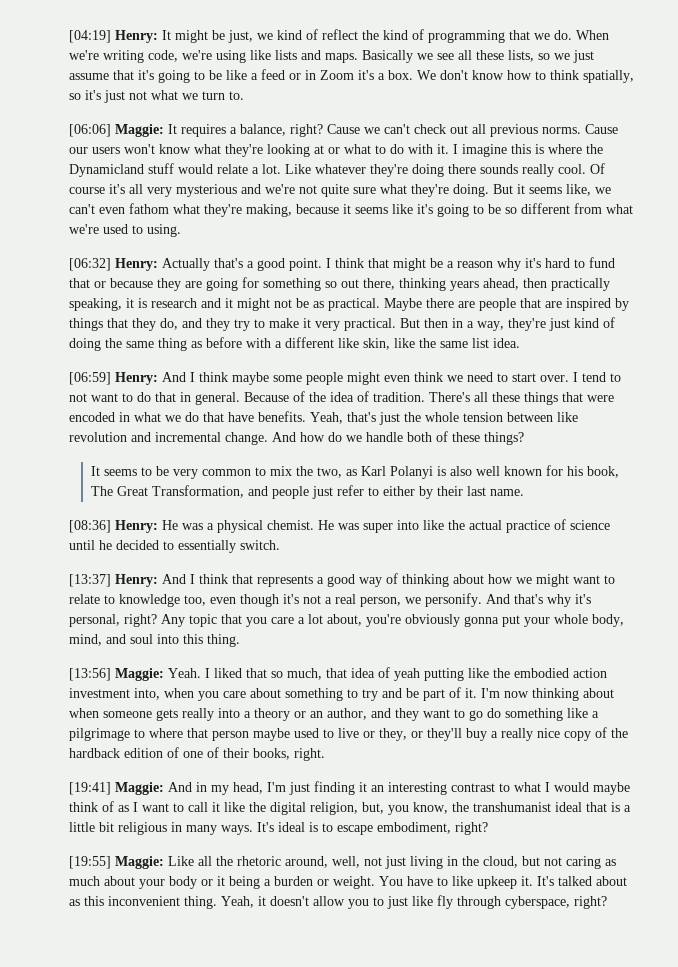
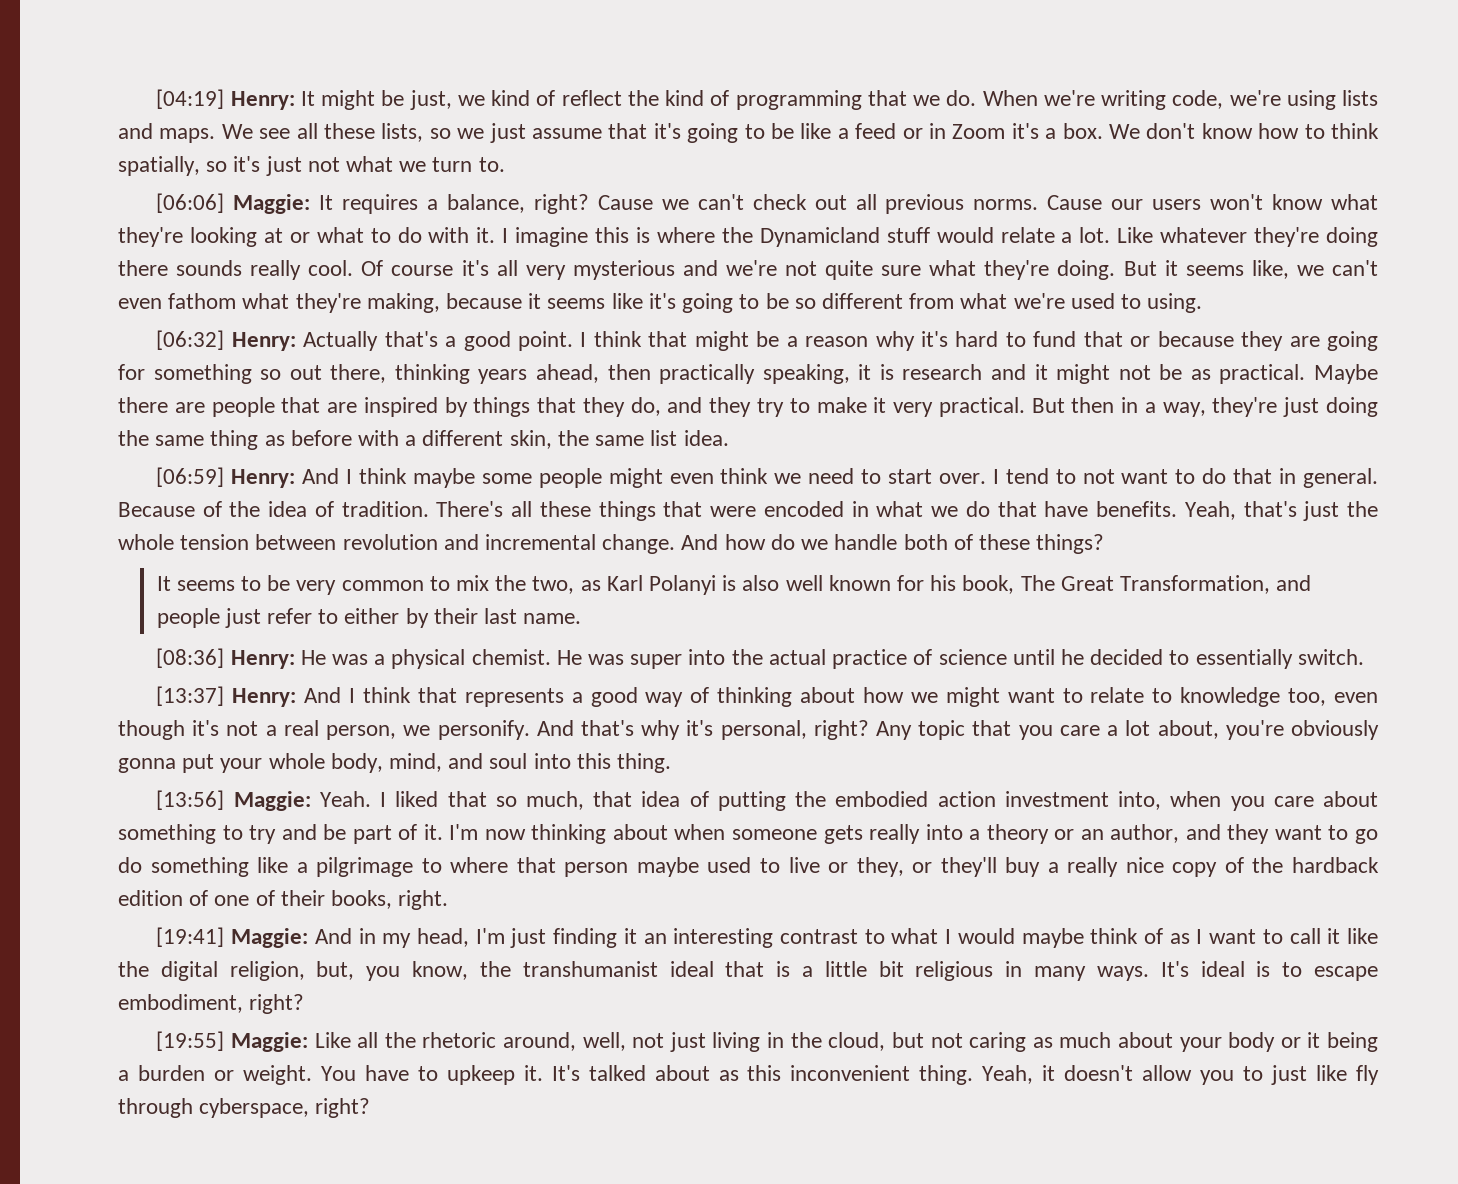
[250,50,271,60] like -> (1336, 100) none
[362,50,433,63] Basically we -> [221,124,253,139] We
[574,317,615,328] kind of -> (1320, 407) none
[338,338,415,350] like skin, like -> [509,430,552,449] skin,
[557,412,578,422] like -> (337, 542) none
[423,520,444,530] like -> (726, 657) none
[394,668,489,681] yeah putting like -> [717,791,786,811] putting
[452,876,473,886] like -> (438, 1073) none

